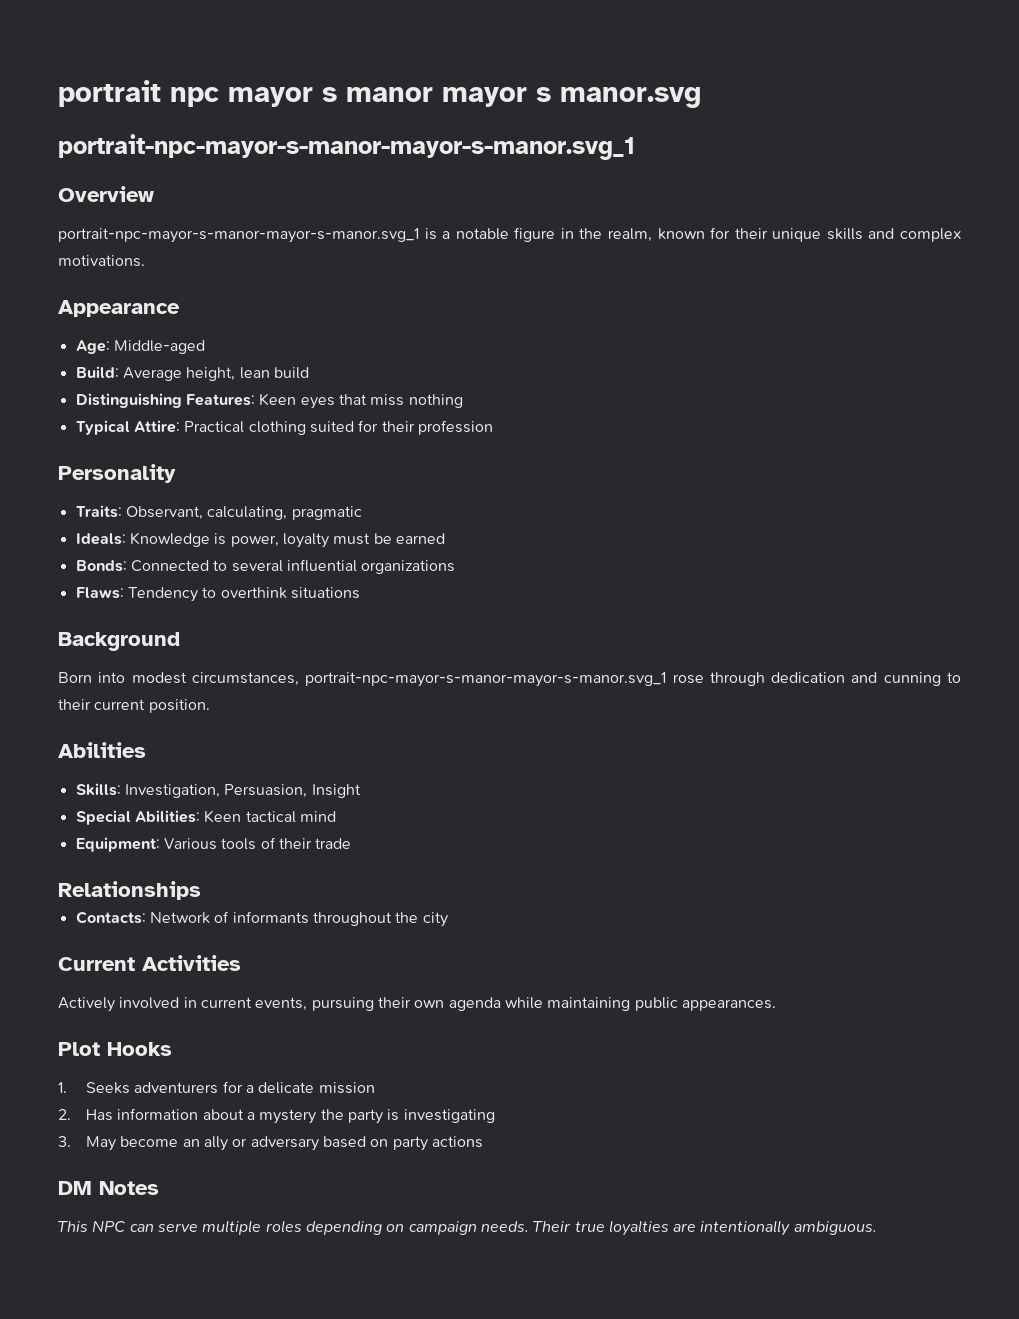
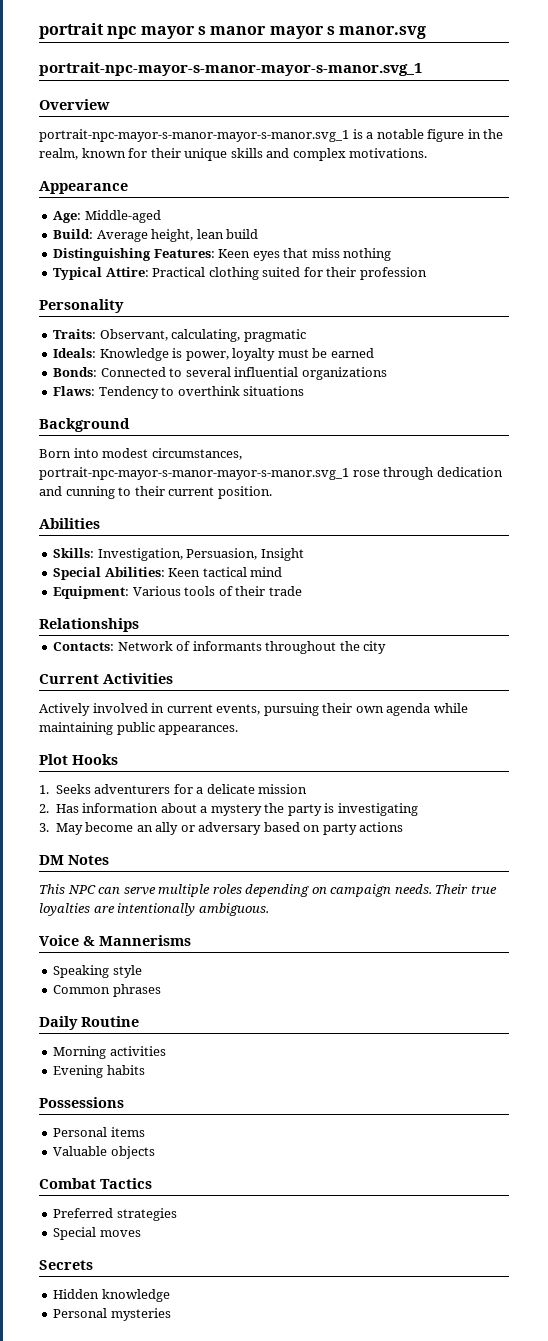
(877, 1228) none -> [39,935,191,946] [53,965,142,978] [53,984,161,997] [39,1016,139,1030] [53,1046,166,1059] [53,1065,145,1078] [39,1097,124,1108] [53,1127,145,1137] [53,1146,155,1159] [39,1178,152,1189] [53,1208,177,1221] [53,1227,141,1240] [39,1260,93,1270] [53,1289,170,1302] [53,1308,171,1321] // Voice & Mannerisms // Speaking style // Common phrases // Daily Routine // Morning activities // Evening habits // Possessions // Personal items // Valuable objects // Combat Tactics // Preferred strategies // Special moves // Secrets // Hidden knowledge // Personal mysteries

